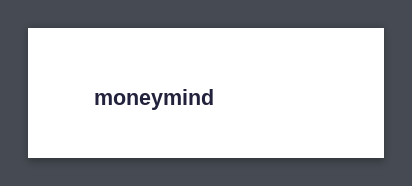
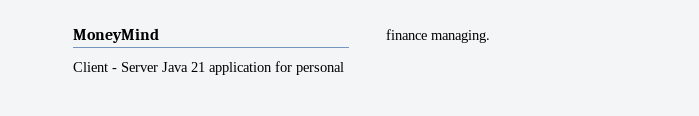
[94,89,214,110] moneymind -> [73,28,159,43] [73,61,344,75] [386,29,490,43] MoneyMind // Client - Server Java 21 application for personal finance managing.

